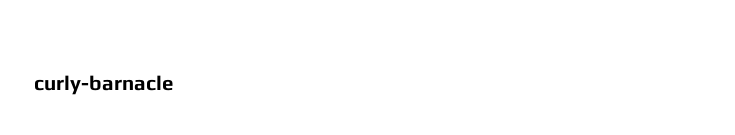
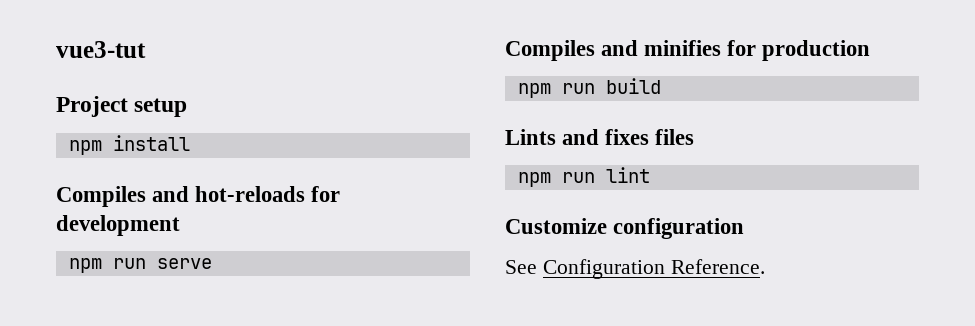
[34,75,173,95] curly-barnacle -> [56,41,146,58] [56,96,188,117] [68,135,190,155] [56,186,341,207] [56,215,180,236] [68,258,212,273] [505,40,871,61] [517,78,661,98] [505,129,695,145] [517,167,650,187] [505,218,745,239] [505,259,765,279] vue3-tut // Project setup // npm install // Compiles and hot-reloads for development // npm run serve // Compiles and minifies for production // npm run build // Lints and fixes files // npm run lint // Customize configuration // See Configuration Reference.

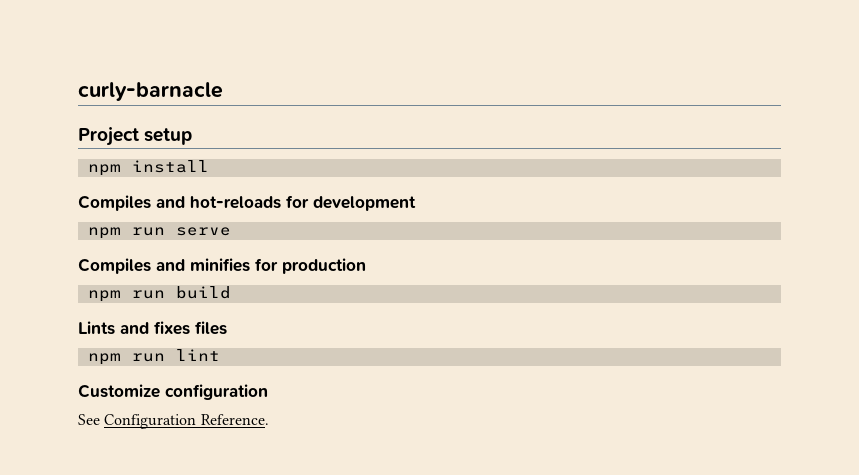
[56,41,146,58] vue3-tut -> [78,82,223,101] curly-barnacle

